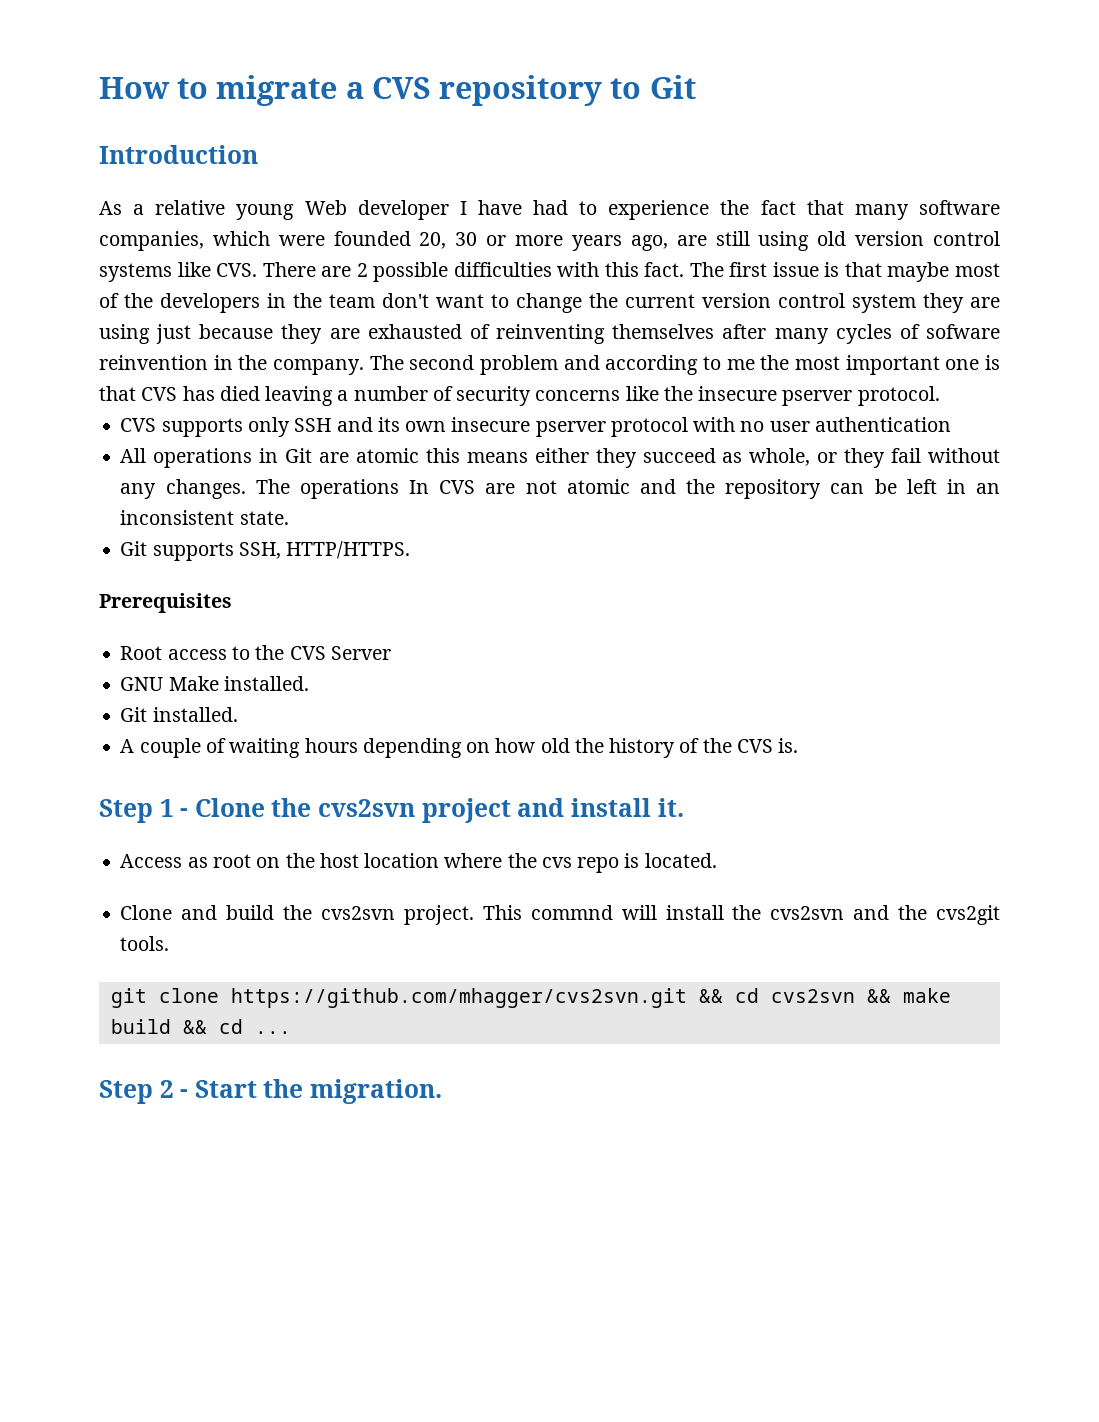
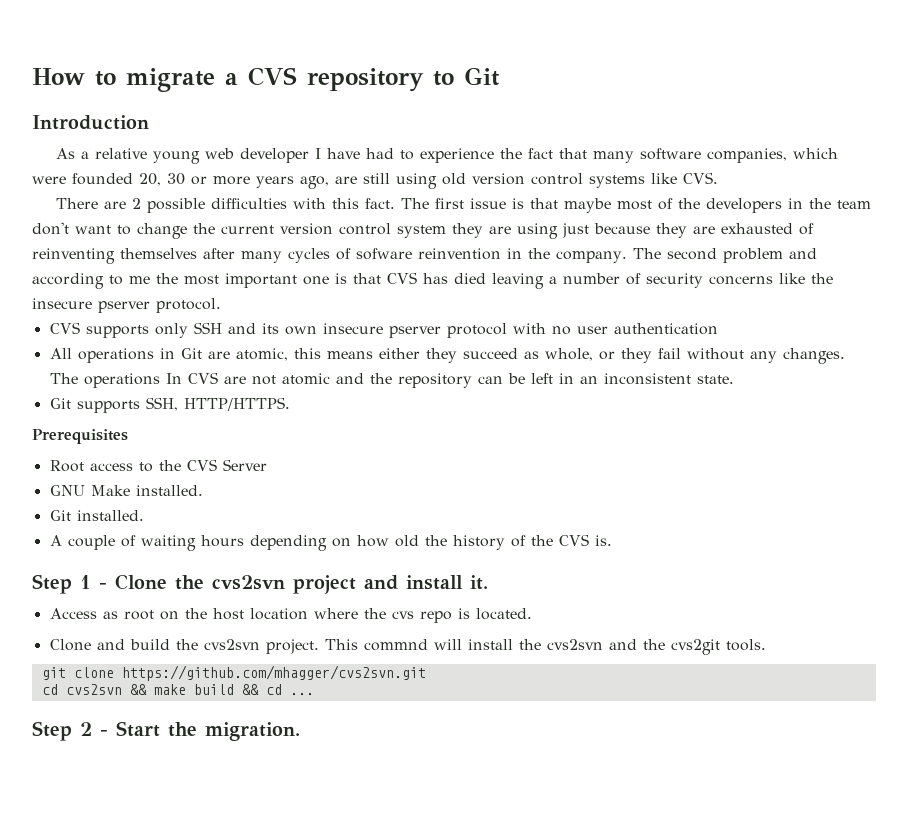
[304,200,347,215] Web -> [204,148,234,159] web
(258, 270) none -> (718, 178) //
[355,448,419,463] atomic -> [235,348,288,361] atomic,
[698,989,723,1003] && -> (426, 673) //

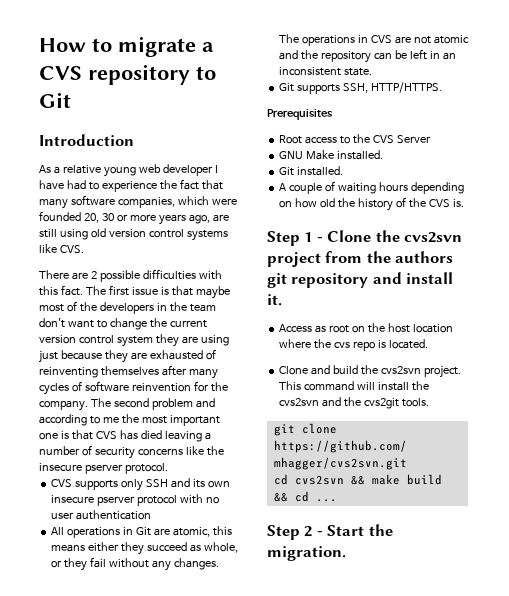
[356,248,522,260] sofware reinvention in -> [84,381,209,392] software reinvention for
[165,373,182,384] In -> [358,35,369,43] in
(356, 584) none -> [325,251,454,263] [267,273,369,288] from the authors git repository
[363,639,428,651] commnd -> [304,381,355,391] command

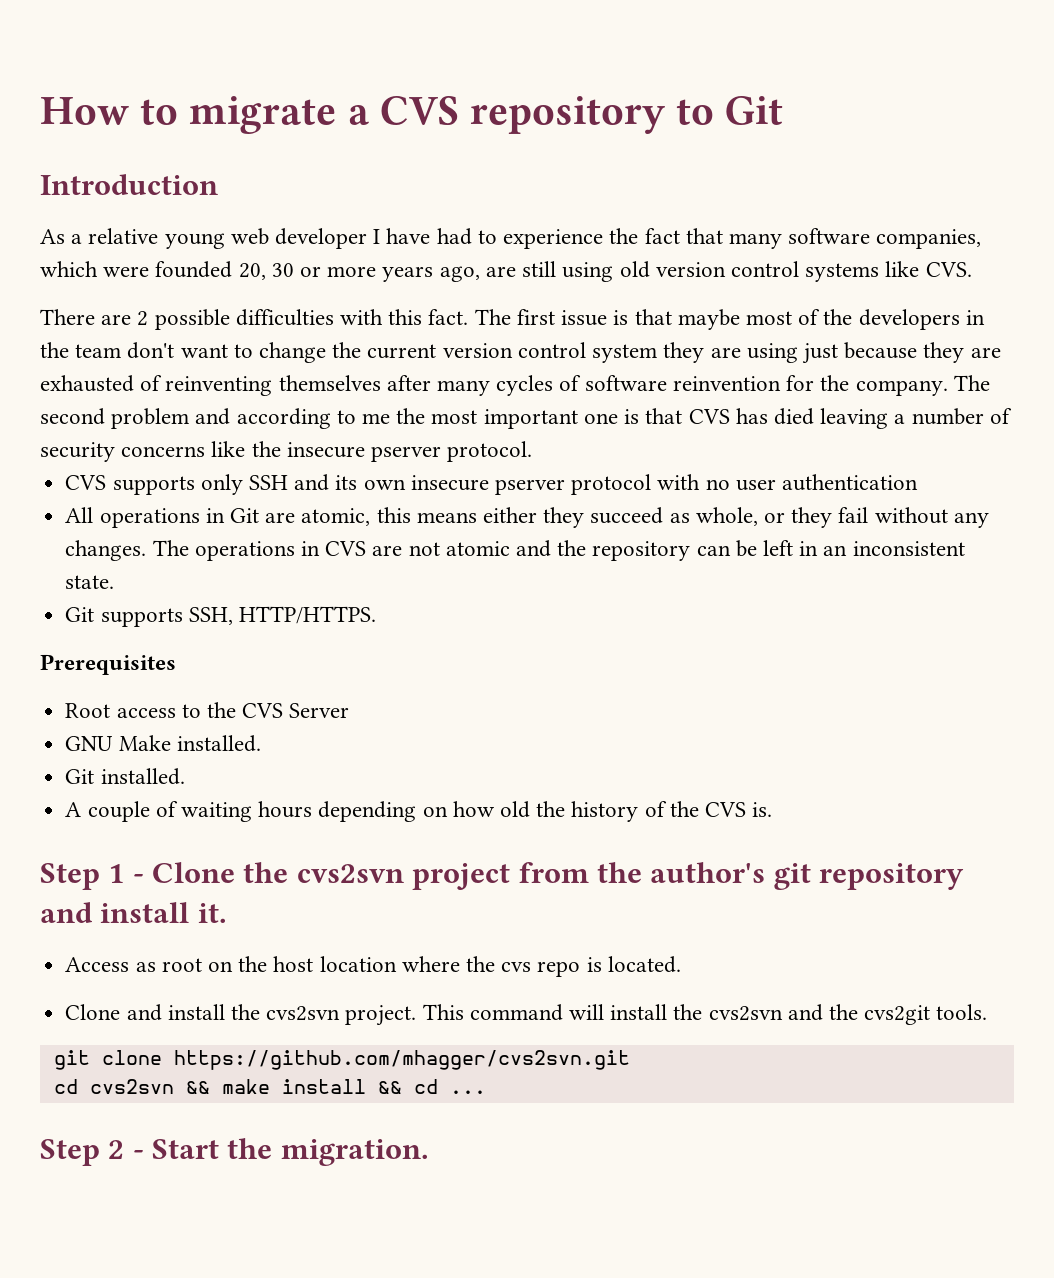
[395,251,454,263] authors -> [650,862,766,883] author's
[333,365,359,374] build -> [167,1004,225,1020] install
[406,474,442,485] build -> [281,1079,366,1094] install

